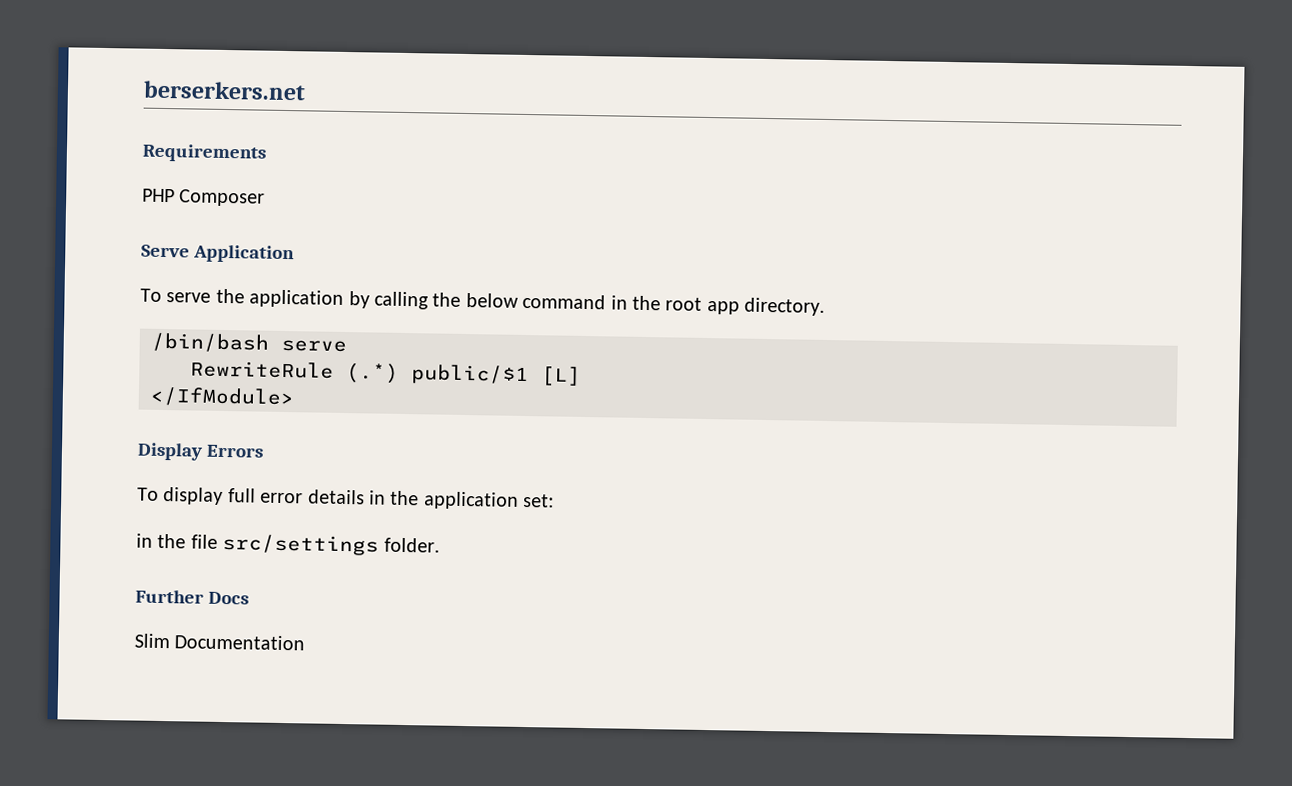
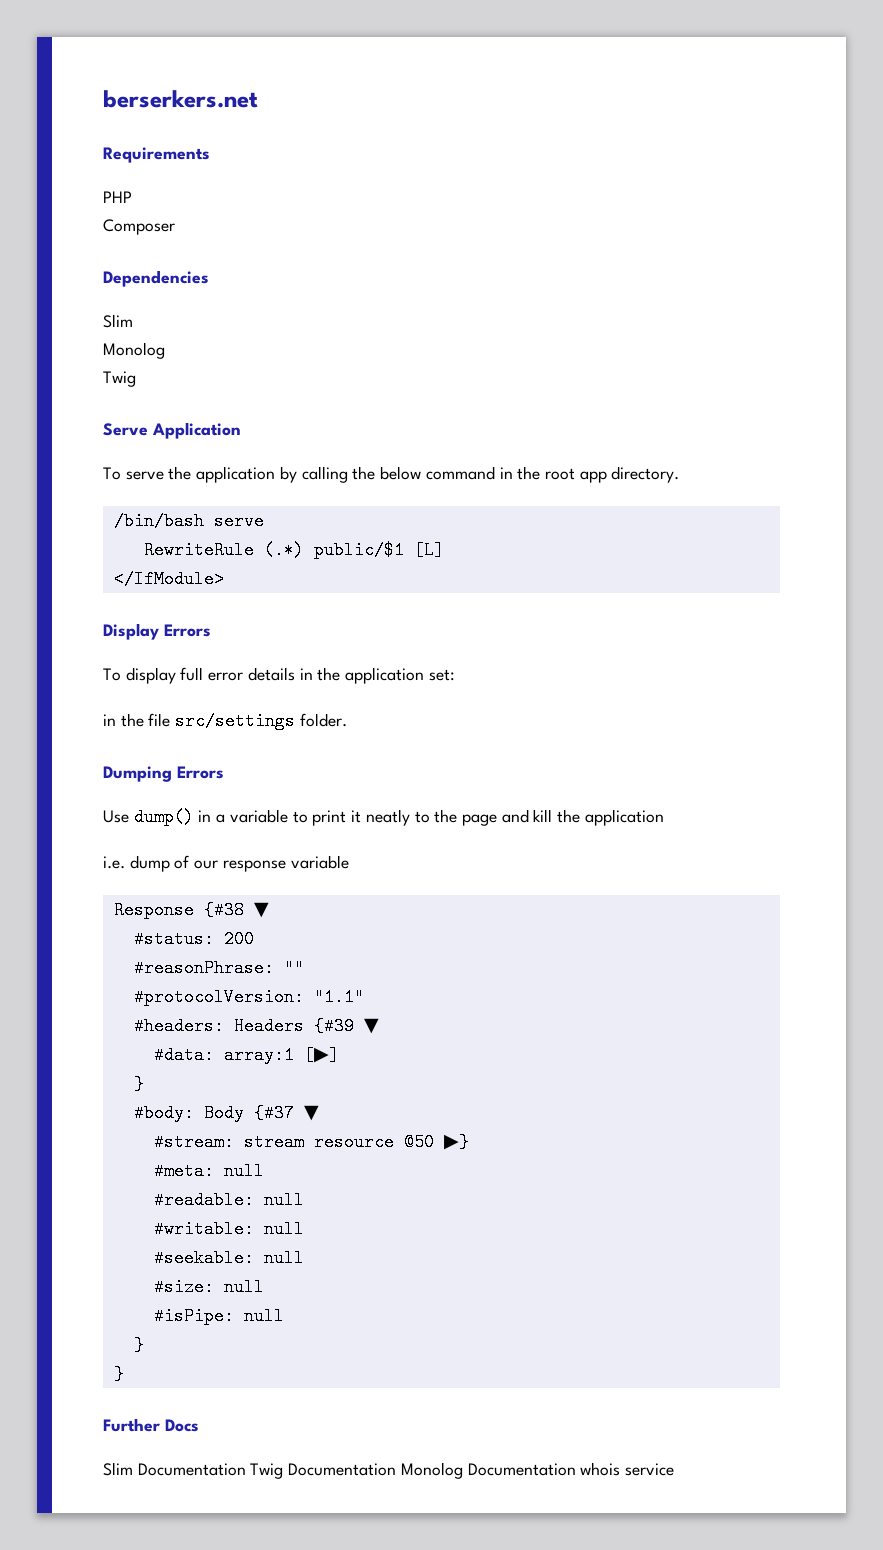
(175, 195) none -> (132, 197) //
(266, 198) none -> [103,270,209,287] [103,314,133,328] [103,342,165,359] [103,371,136,387] // Dependencies // Slim // Monolog // Twig
[135,589,250,605] [134,633,306,651] Further Docs // Slim Documentation -> [103,766,224,782] [103,808,664,826] [103,855,349,872] [113,901,269,919] [133,930,254,948] [133,959,304,977] [133,988,364,1006] [133,1017,379,1035] [153,1046,339,1064] [133,1075,144,1093] [133,1104,319,1122] [153,1133,469,1151] [153,1162,264,1180] [153,1191,304,1209] [153,1220,304,1238] [153,1249,304,1267] [153,1278,264,1296] [153,1307,284,1325] [133,1336,144,1354] [113,1365,124,1383] [103,1418,199,1432] [103,1462,675,1479] Dumping Errors // Use dump() in a variable to print it neatly to the page and kill the application // i.e. dump of our response variable // Response {#38 ▼ // #status: 200 // #reasonPhrase: "" // #protocolVersion: "1.1" // #headers: Headers {#39 ▼ // #data: array:1 [▶] // } // #body: Body {#37 ▼ // #stream: stream resource @50 ▶} // #meta: null // #readable: null // #writable: null // #seekable: null // #size: null // #isPipe: null // } // } // Further Docs // Slim Documentation Twig Documentation Monolog Documentation whois service

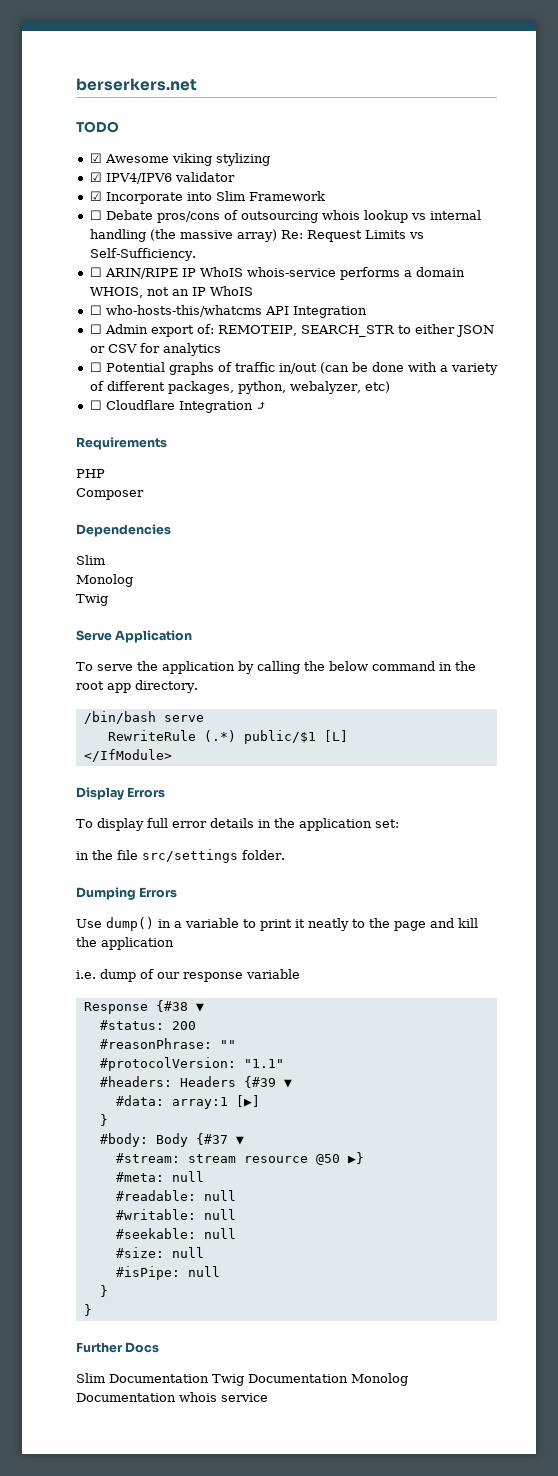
(258, 99) none -> [76,121,119,133] [89,153,270,166] [89,172,235,184] [89,191,325,204] [89,210,481,223] [89,229,424,242] [89,248,196,261] [89,267,465,280] [89,286,253,298] [89,305,367,318] [89,324,494,337] [89,343,221,356] [89,362,498,375] [89,381,390,394] [89,400,267,413] // TODO // ☑ Awesome viking stylizing // ☑ IPV4/IPV6 validator // ☑ Incorporate into Slim Framework // ☐ Debate pros/cons of outsourcing whois lookup vs internal handling (the massive array) Re: Request Limits vs Self-Sufficiency. // ☐ ARIN/RIPE IP WhoIS whois-service performs a domain WHOIS, not an IP WhoIS // ☐ who-hosts-this/whatcms API Integration // ☐ Admin export of: REMOTEIP, SEARCH_STR to either JSON or CSV for analytics // ☐ Potential graphs of traffic in/out (can be done with a variety of different packages, python, webalyzer, etc) // ☐ Cloudflare Integration ⤴

